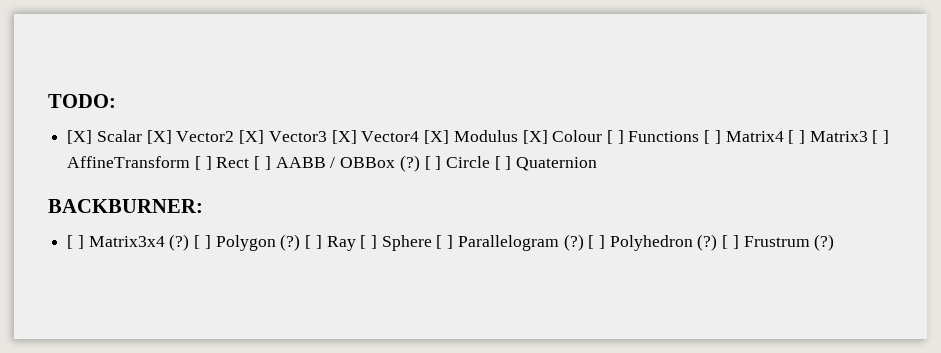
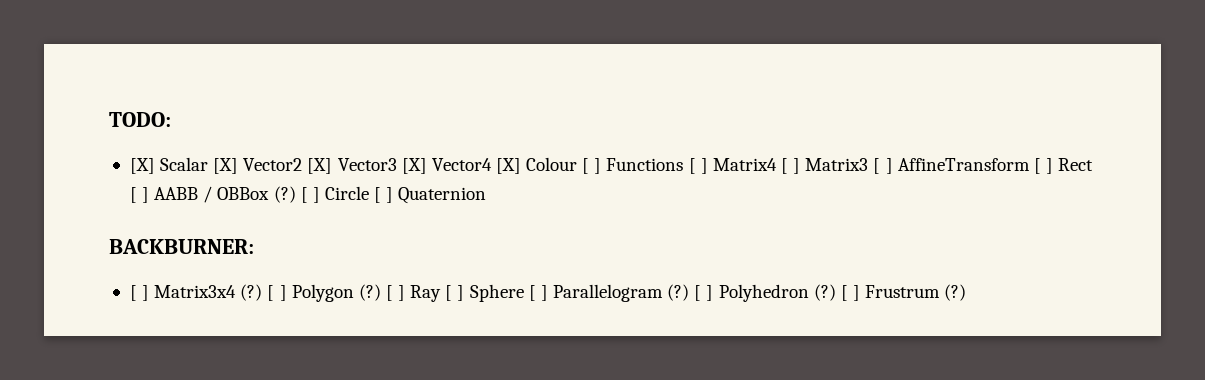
[453,130,548,144] Modulus [X] -> (521, 166) none

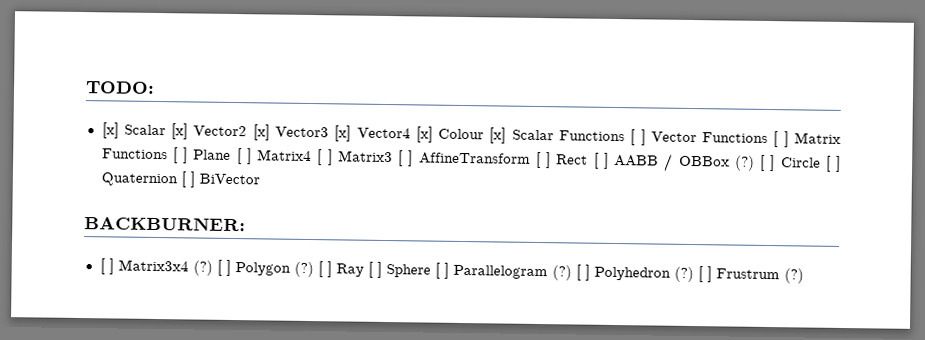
[129,157,708,174] [X] Scalar [X] Vector2 [X] Vector3 [X] Vector4 [X] Colour [ ] Functions [ ] -> [101,122,841,148] [101,147,252,165] [x] Scalar [x] Vector2 [x] Vector3 [x] Vector4 [x] Colour [x] Scalar Functions [ ] Vector Functions [ ] Matrix Functions [ ] Plane [ ]
(487, 195) none -> [180,171,260,188] [ ] BiVector

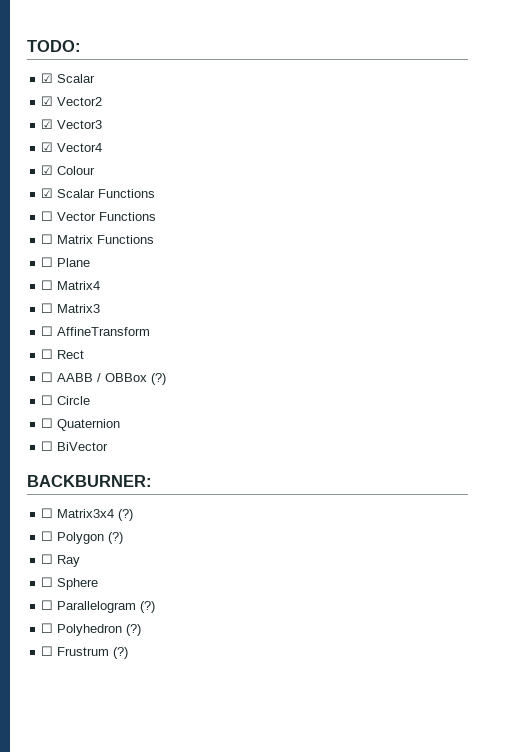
[101,122,189,140] [x] Scalar [x] -> [41,73,96,83] [41,96,54,106] ☑ Scalar // ☑
[252,124,270,141] [x] -> [41,119,54,129] // ☑
[334,125,352,142] [x] -> [41,142,54,152] // ☑
[415,126,433,143] [x] -> [41,165,54,175] // ☑
[489,127,507,144] [x] -> [41,188,54,198] // ☑
[630,129,646,146] [ ] -> [41,211,54,221] // ☐
[773,131,789,148] [ ] -> [41,234,54,244] // ☐
[172,147,188,164] [ ] -> [41,257,54,267] // ☐
[236,148,252,165] [ ] -> [41,280,54,290] // ☐
[317,149,333,166] [ ] -> [41,303,54,313] // ☐
[398,150,414,167] [ ] -> [41,326,54,336] // ☐
[535,151,551,169] [ ] -> [41,349,54,359] // ☐
[593,152,609,169] [ ] -> [41,372,54,382] // ☐
[760,154,776,172] [ ] -> [41,395,54,405] // ☐
[825,155,841,172] [ ] -> [41,418,54,428] // ☐
[180,171,195,188] [ ] -> [41,441,54,451] // ☐
[99,258,114,275] [ ] -> [41,508,54,518] ☐
[216,259,231,276] [ ] -> [41,531,54,541] // ☐
[317,261,332,278] [ ] -> [41,554,54,564] // ☐
[367,261,382,278] [ ] -> [41,577,54,587] // ☐
[434,262,449,279] [ ] -> [41,600,54,610] // ☐
[575,264,590,281] [ ] -> [41,623,54,633] // ☐
[697,266,712,283] [ ] -> [41,646,54,656] // ☐

